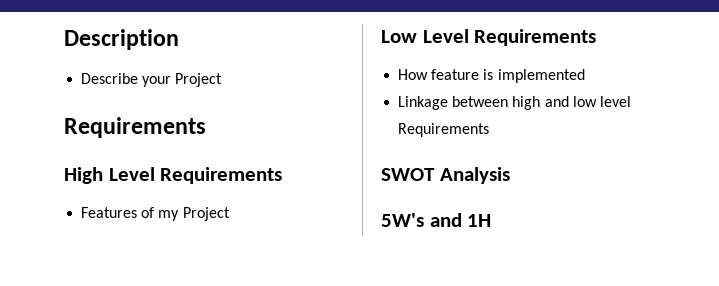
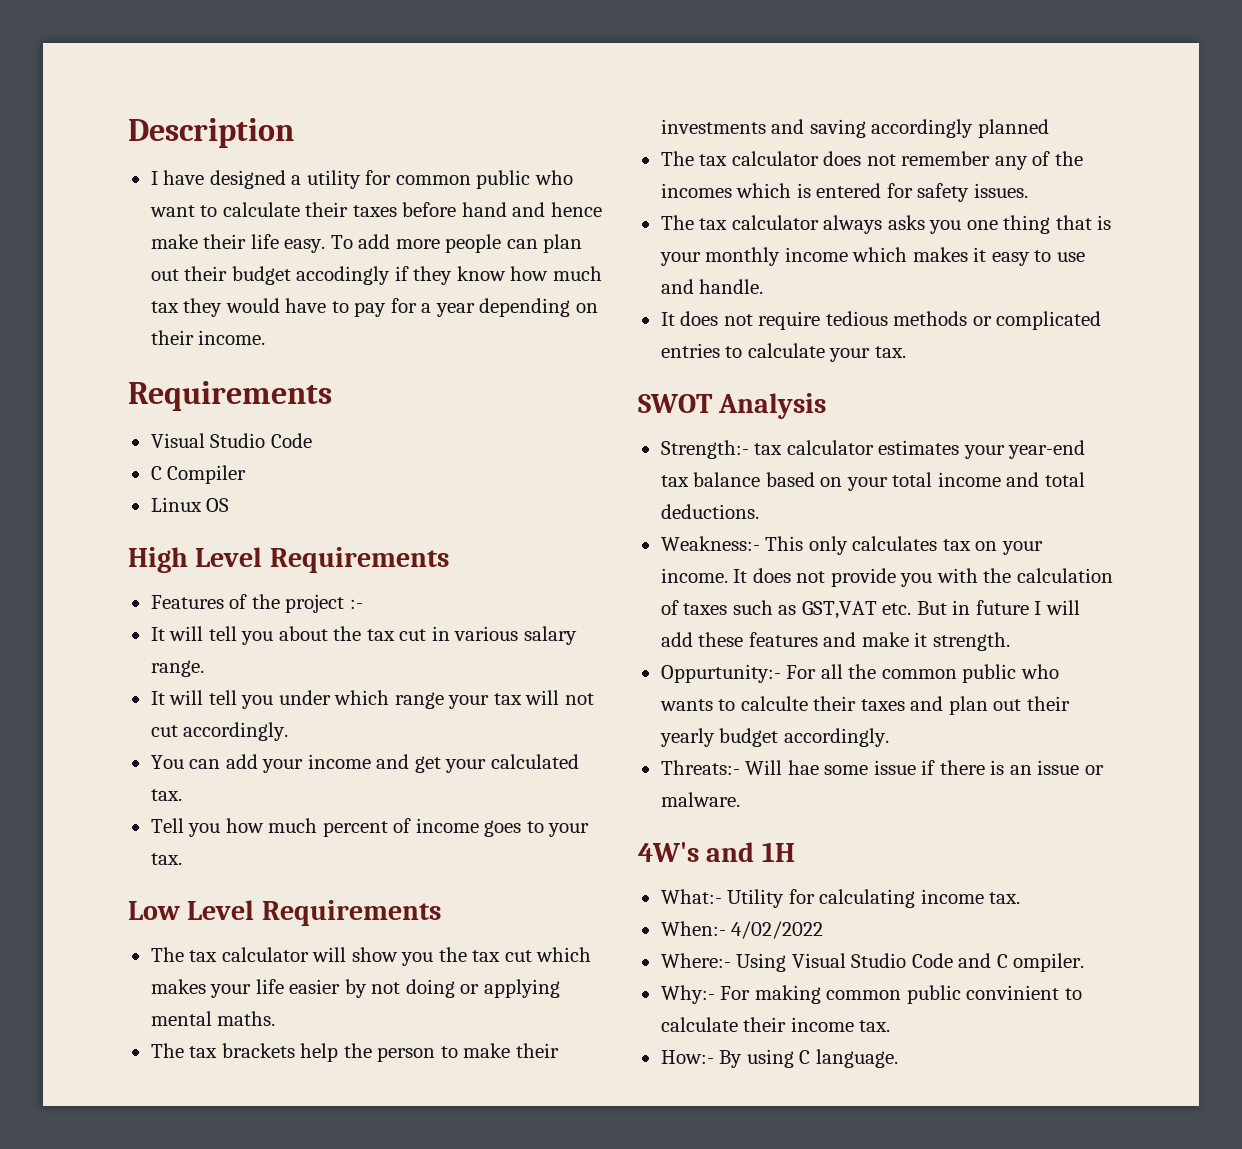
[81,73,223,87] [64,117,206,138] Describe your Project // Requirements -> [150,170,573,189] [149,202,602,217] [150,234,583,253] [150,266,602,285] [150,298,598,317] [150,330,266,345] [128,381,332,411] [150,433,312,448] [150,465,247,484] [150,497,230,512] I have designed a utility for common public who want to calculate their taxes before hand and hence make their life easy. To add more people can plan out their budget accodingly if they know how much tax they would have to pay for a year depending on their income. // Requirements // Visual Studio Code // C Compiler // Linux OS
[158,207,230,221] [381,29,597,46] [398,69,585,83] [398,96,631,110] [398,123,490,137] [381,167,510,184] [381,213,492,227] my Project // Low Level Requirements // How feature is implemented // Linkage between high and low level Requirements // SWOT Analysis // 5W's and 1H -> [251,594,363,613] [150,626,577,645] [150,660,204,677] [150,690,594,709] [150,722,289,741] [150,754,579,773] [150,789,182,801] [150,818,590,837] [150,853,182,865] [128,900,441,926] [150,947,592,966] [150,979,560,998] [150,1011,276,1026] [150,1043,559,1062] [660,119,1049,138] [660,151,1083,170] [660,183,1028,202] [660,215,1112,234] [659,247,1085,266] [660,279,764,294] [660,311,1102,330] [660,343,906,362] [638,393,827,419] [660,440,1086,459] [660,472,1085,491] [660,504,759,519] [660,536,1043,555] [660,568,1113,587] [660,600,1080,619] [660,632,1010,651] [660,664,1059,683] [659,696,1070,715] [659,728,889,747] [660,760,1104,775] [660,792,740,807] [638,842,795,862] [660,889,1021,908] [660,921,824,939] [660,953,1085,972] [660,985,1082,1004] [660,1017,891,1032] [660,1049,898,1068] the project :- // It will tell you about the tax cut in various salary range. // It will tell you under which range your tax will not cut accordingly. // You can add your income and get your calculated tax. // Tell you how much percent of income goes to your tax. // Low Level Requirements // The tax calculator will show you the tax cut which makes your life easier by not doing or applying mental maths. // The tax brackets help the person to make their investments and saving accordingly planned // The tax calculator does not remember any of the incomes which is entered for safety issues. // The tax calculator always asks you one thing that is your monthly income which makes it easy to use and handle. // It does not require tedious methods or complicated entries to calculate your tax. // SWOT Analysis // Strength:- tax calculator estimates your year-end tax balance based on your total income and total deductions. // Weakness:- This only calculates tax on your income. It does not provide you with the calculation of taxes such as GST,VAT etc. But in future I will add these features and make it strength. // Oppurtunity:- For all the common public who wants to calculte their taxes and plan out their yearly budget accordingly. // Threats:- Will hae some issue if there is an issue or malware. // 4W's and 1H // What:- Utility for calculating income tax. // When:- 4/02/2022 // Where:- Using Visual Studio Code and C ompiler. // Why:- For making common public convinient to calculate their income tax. // How:- By using C language.

